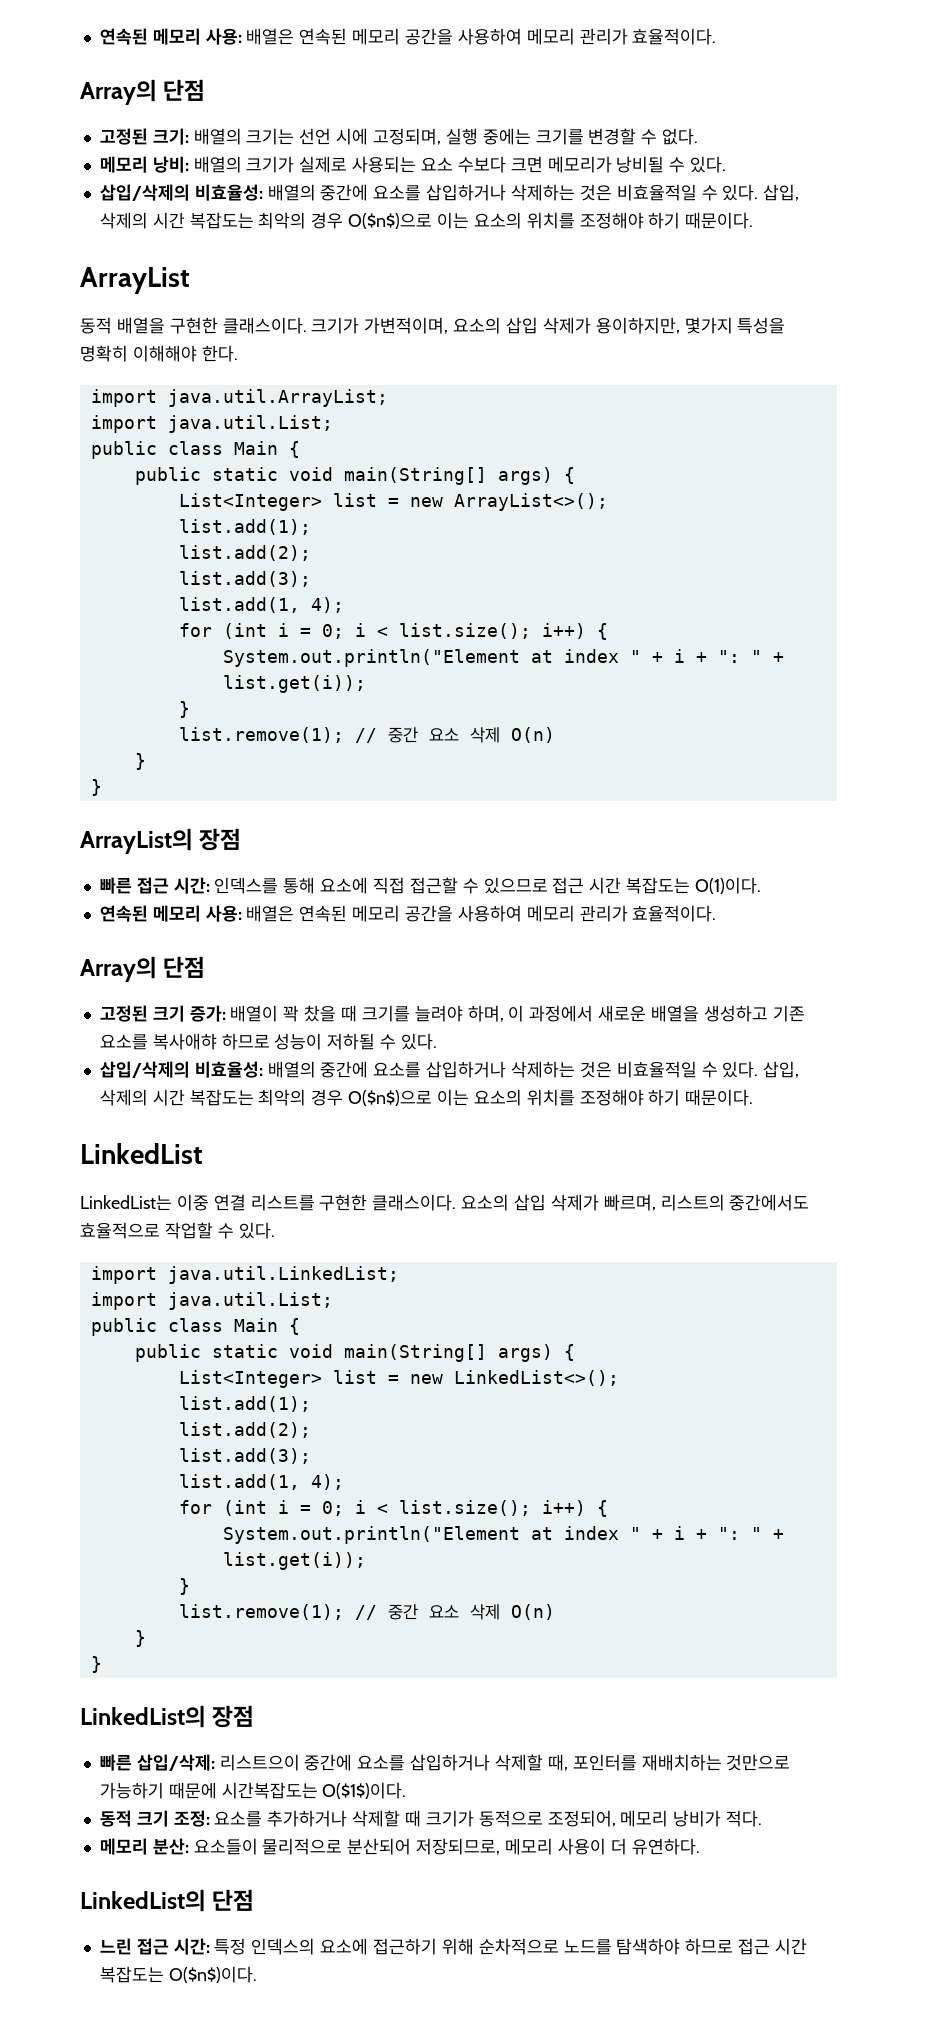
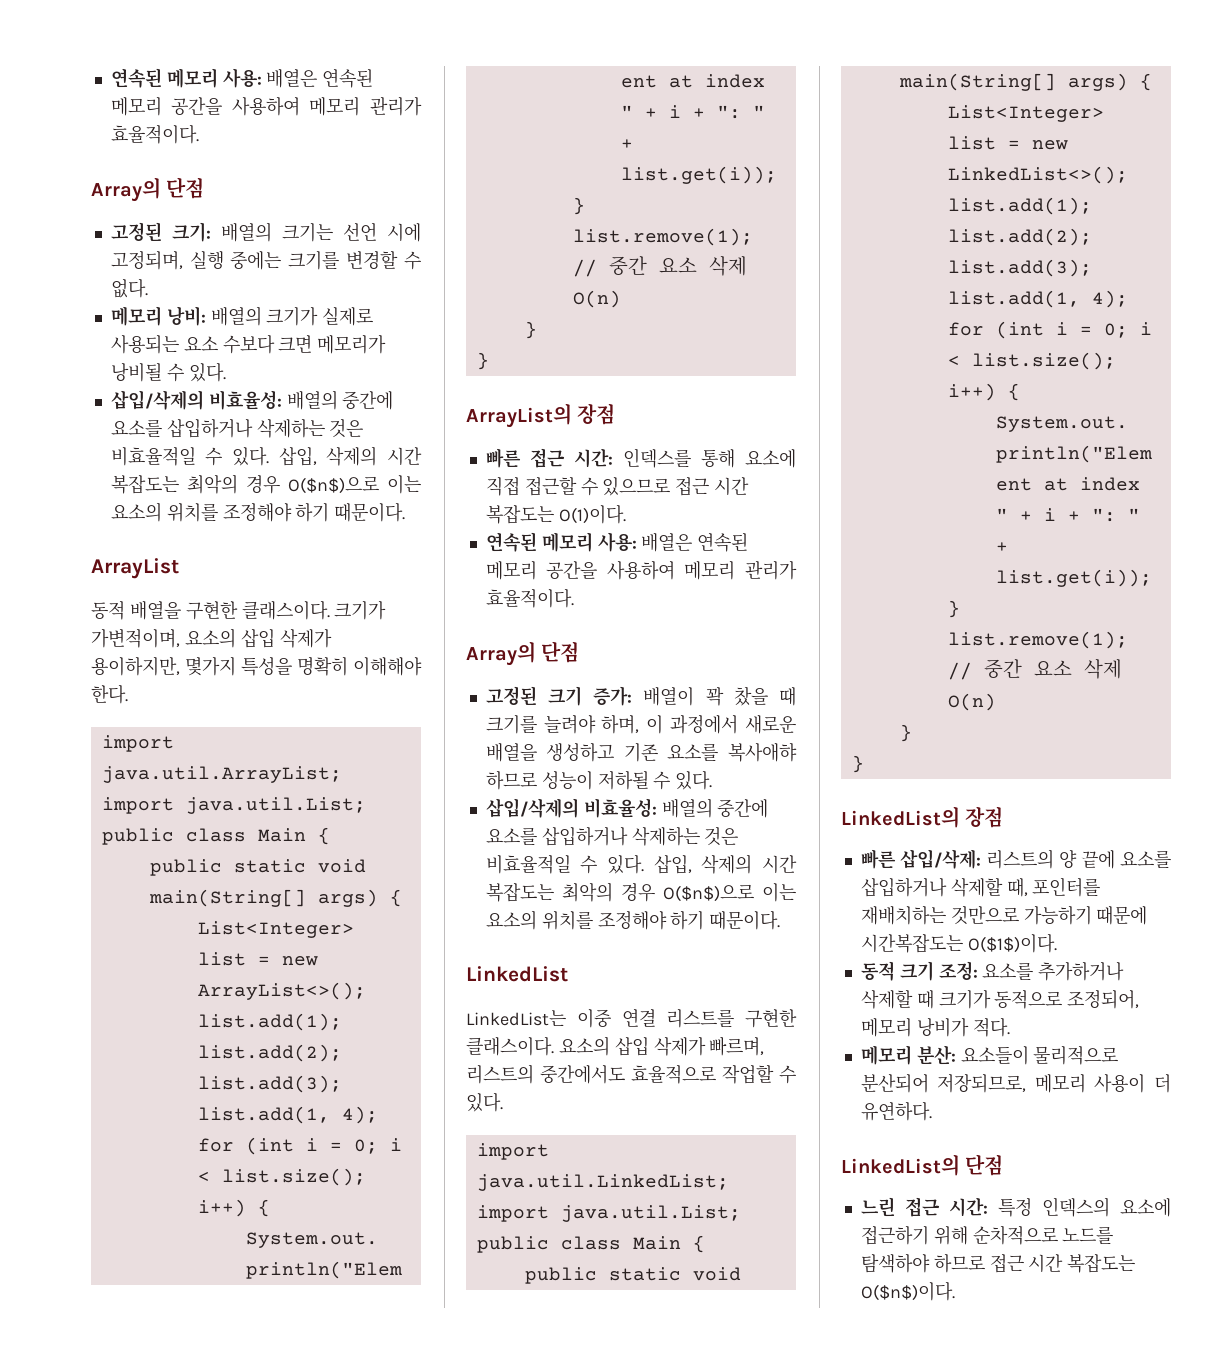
[219,1754,353,1771] 리스트으이 중간에 -> [985,849,1115,869] 리스트의 양 끝에

